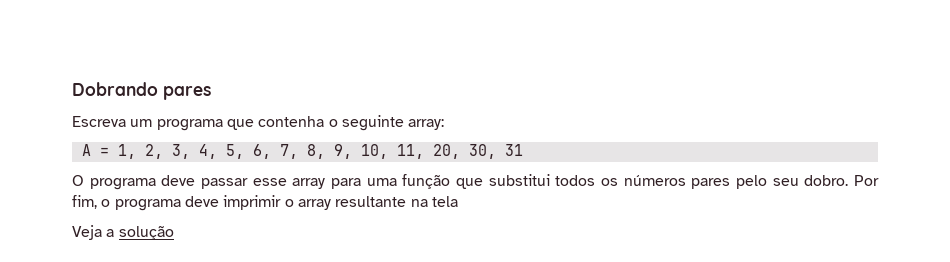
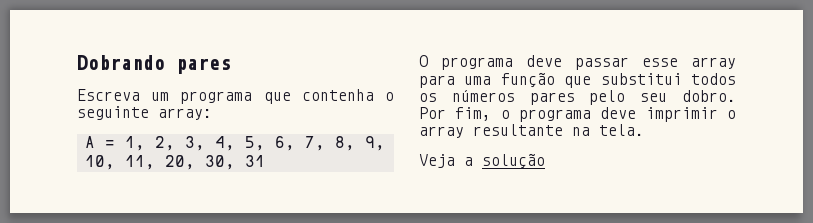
[431,196,458,207] tela -> [599,124,644,136] tela.

